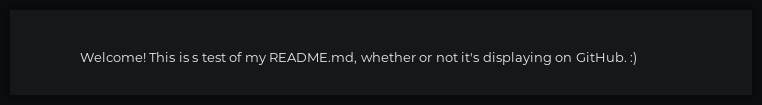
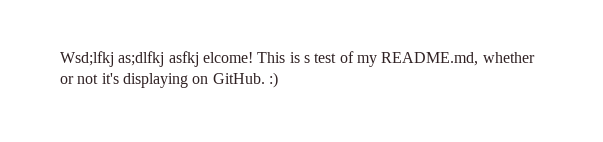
[79,52,146,62] Welcome! -> [60,51,253,67] Wsd;lfkj as;dlfkj asfkj elcome!

